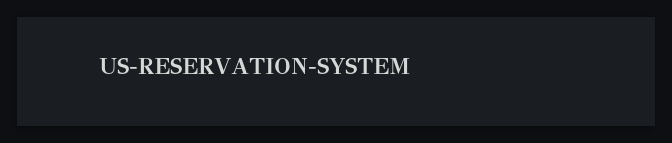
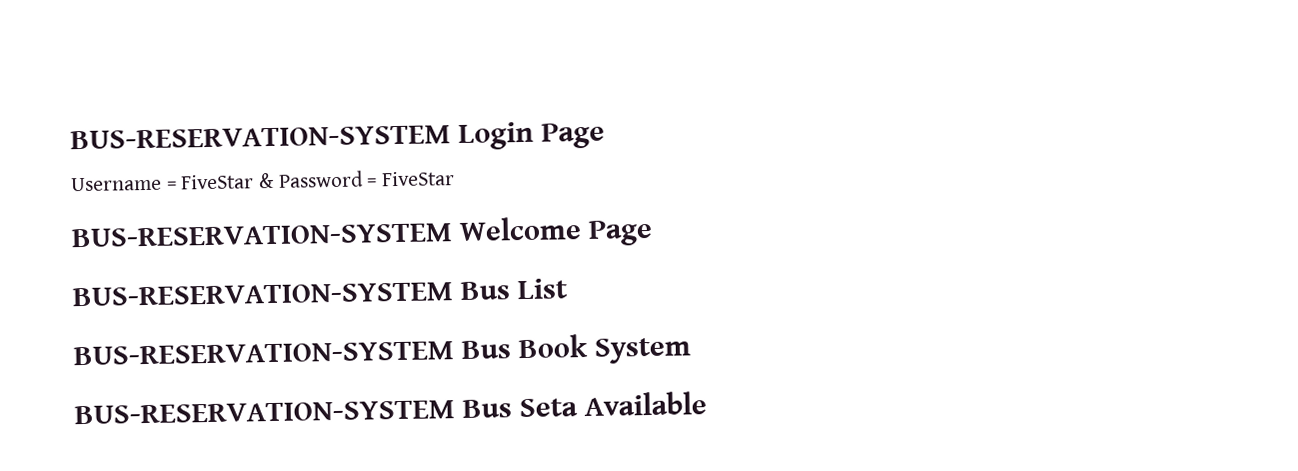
[99,57,411,74] US-RESERVATION-SYSTEM -> [70,121,605,151] [71,170,456,192] [71,216,653,248] [72,278,568,307] [73,333,692,366] [74,391,707,425] BUS-RESERVATION-SYSTEM Login Page // Username = FiveStar & Password = FiveStar // BUS-RESERVATION-SYSTEM Welcome Page // BUS-RESERVATION-SYSTEM Bus List // BUS-RESERVATION-SYSTEM Bus Book System // BUS-RESERVATION-SYSTEM Bus Seta Available

